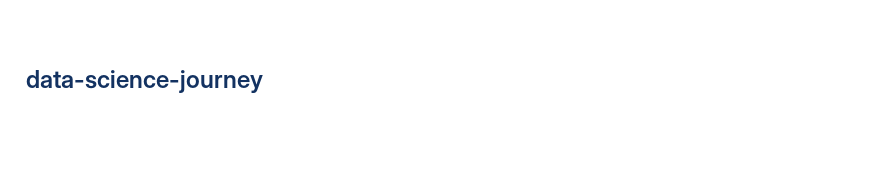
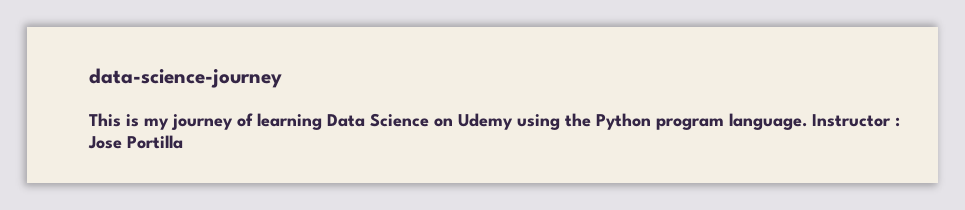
(263, 81) none -> [89,113,900,130] [88,135,183,149] // This is my journey of learning Data Science on Udemy using the Python program language. Instructor : Jose Portilla

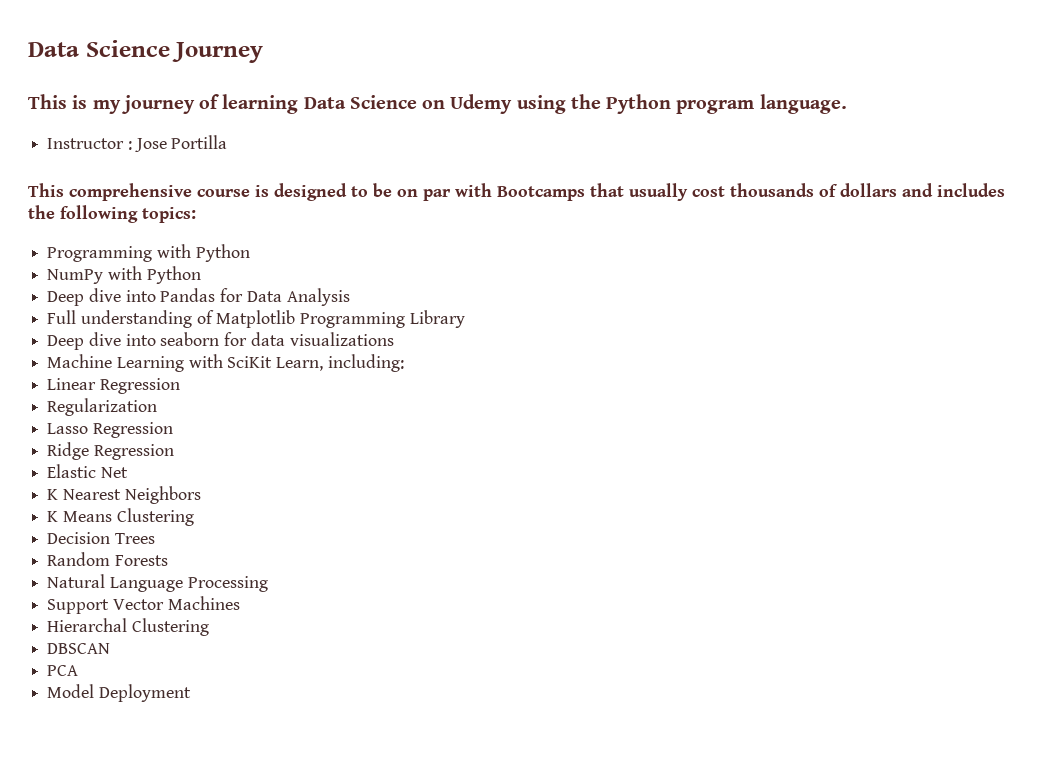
[89,68,282,88] data-science-journey -> [28,40,264,63] Data Science Journey
(807, 121) none -> (847, 104) //
(183, 142) none -> [28,183,1005,201] [28,205,196,223] [47,244,250,262] [47,266,201,284] [47,288,350,306] [47,310,465,328] [47,332,394,350] [47,354,404,372] [47,378,180,394] [47,398,158,416] [47,422,173,438] [47,442,174,460] [47,464,128,478] [47,486,201,504] [47,508,194,526] [47,532,155,544] [47,552,168,566] [47,574,268,592] [47,596,240,614] [47,618,209,636] [47,643,111,654] [47,665,79,676] [47,684,191,702] // This comprehensive course is designed to be on par with Bootcamps that usually cost thousands of dollars and includes the following topics: // Programming with Python // NumPy with Python // Deep dive into Pandas for Data Analysis // Full understanding of Matplotlib Programming Library // Deep dive into seaborn for data visualizations // Machine Learning with SciKit Learn, including: // Linear Regression // Regularization // Lasso Regression // Ridge Regression // Elastic Net // K Nearest Neighbors // K Means Clustering // Decision Trees // Random Forests // Natural Language Processing // Support Vector Machines // Hierarchal Clustering // DBSCAN // PCA // Model Deployment

